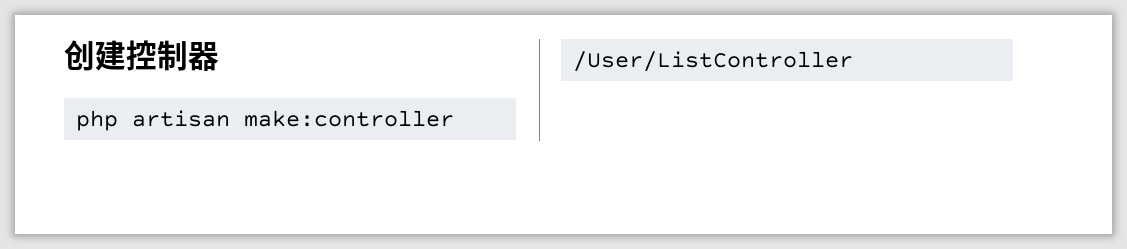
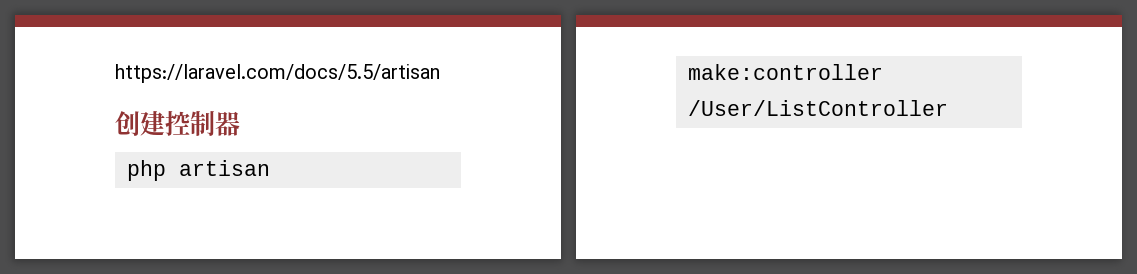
(64, 55) none -> [115,64,440,83] https://laravel.com/docs/5.5/artisan //

